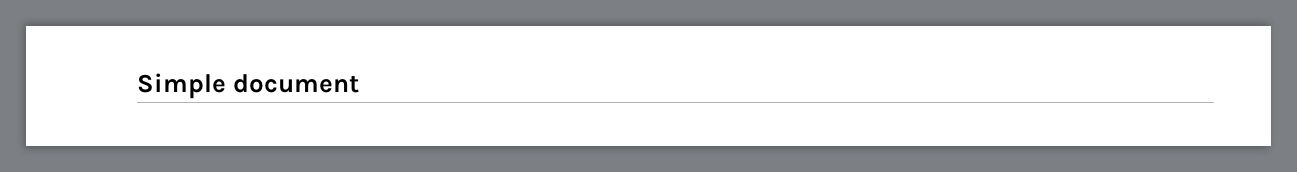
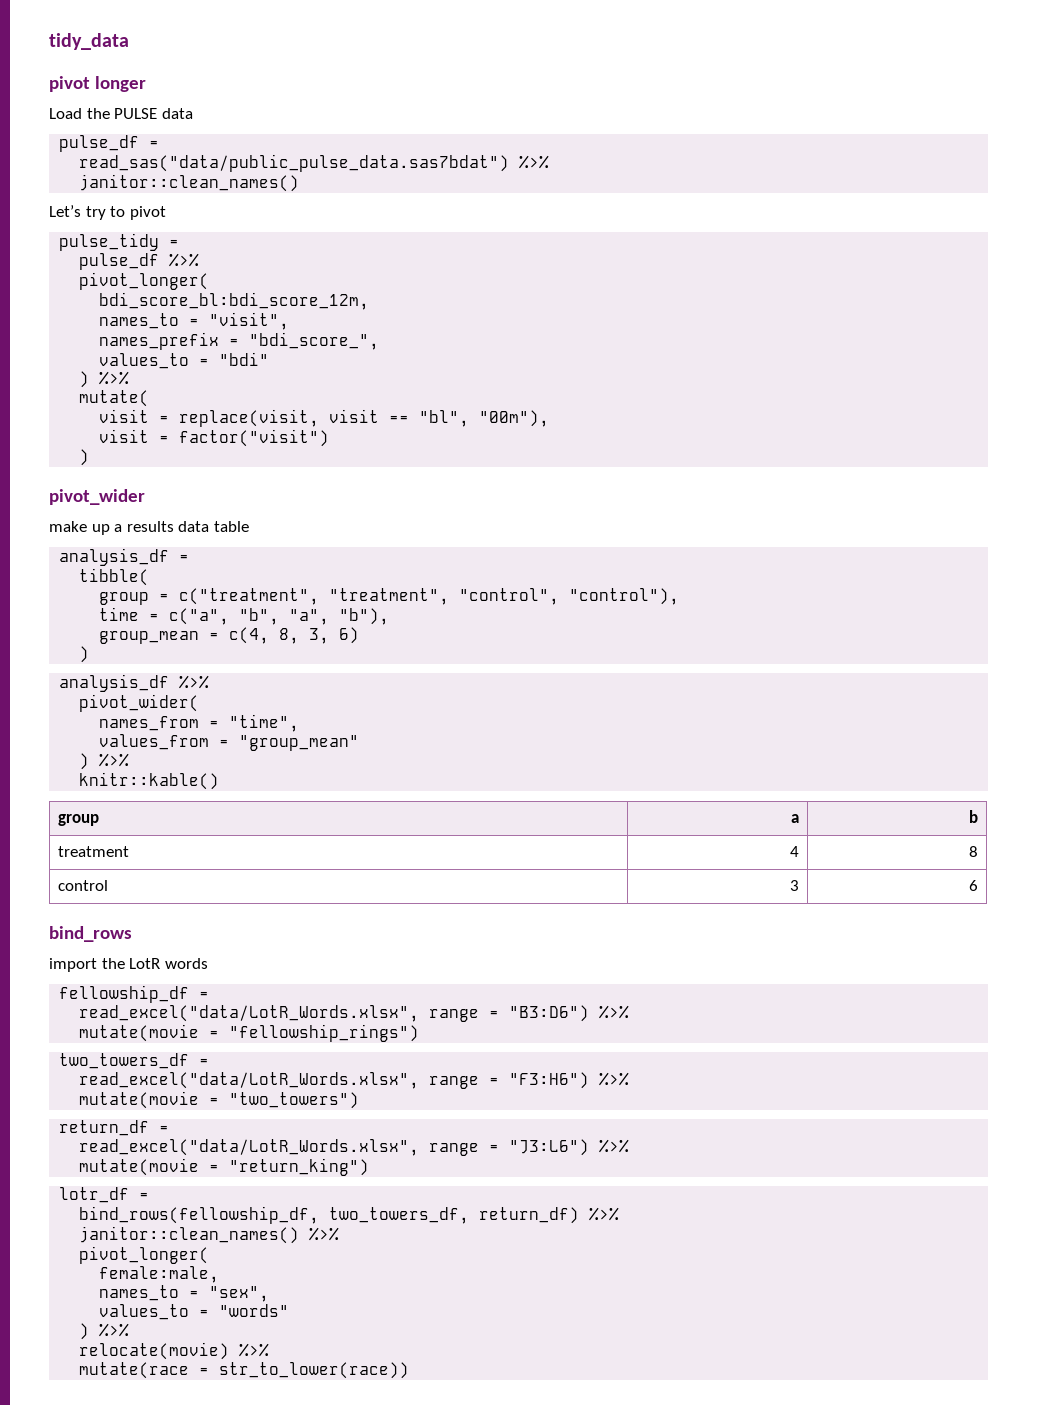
[137,73,360,99] Simple document -> [49,33,129,50] [49,76,146,92] [49,108,193,119] [59,135,160,152] [79,154,550,172] [79,174,300,192] [49,205,166,220] [59,233,180,251] [79,253,200,270] [79,272,210,290] [99,292,370,310] [99,312,290,330] [99,332,380,350] [99,352,270,369] [79,371,130,388] [79,390,150,407] [99,409,550,427] [99,429,330,447] [79,449,90,466] [49,489,145,505] [49,521,249,535] [59,548,190,566] [79,568,150,586] [99,588,680,605] [99,607,390,625] [99,627,360,644] [79,646,90,663] [59,674,210,692] [79,694,200,712] [99,714,300,732] [99,734,360,751] [79,753,130,770] [79,772,220,790] [58,814,100,826] [790,814,799,823] [968,810,978,823] [58,846,130,857] [789,846,799,857] [968,846,978,857] [58,880,109,891] [789,880,799,891] [968,880,978,891] [49,926,132,942] [49,958,208,972] [59,985,210,1003] [79,1005,630,1022] [79,1024,420,1042] [59,1053,210,1069] [79,1072,630,1089] [79,1091,360,1109] [59,1120,170,1136] [79,1139,630,1156] [79,1158,370,1176] [59,1187,150,1203] [79,1206,620,1224] [79,1226,340,1244] [79,1246,210,1264] [99,1266,220,1283] [99,1285,270,1302] [99,1304,290,1320] [79,1323,130,1340] [79,1342,270,1360] [79,1362,410,1379] tidy_data // pivot longer // Load the PULSE data // pulse_df = // read_sas("data/public_pulse_data.sas7bdat") %>% // janitor::clean_names() // Let’s try to pivot // pulse_tidy = // pulse_df %>% // pivot_longer( // bdi_score_bl:bdi_score_12m, // names_to = "visit", // names_prefix = "bdi_score_", // values_to = "bdi" // ) %>% // mutate( // visit = replace(visit, visit == "bl", "00m"), // visit = factor("visit") // ) // pivot_wider // make up a results data table // analysis_df = // tibble( // group = c("treatment", "treatment", "control", "control"), // time = c("a", "b", "a", "b"), // group_mean = c(4, 8, 3, 6) // ) // analysis_df %>% // pivot_wider( // names_from = "time", // values_from = "group_mean" // ) %>% // knitr::kable() // group | a | b // treatment | 4 | 8 // control | 3 | 6 // bind_rows // import the LotR words // fellowship_df = // read_excel("data/LotR_Words.xlsx", range = "B3:D6") %>% // mutate(movie = "fellowship_rings") // two_towers_df = // read_excel("data/LotR_Words.xlsx", range = "F3:H6") %>% // mutate(movie = "two_towers") // return_df = // read_excel("data/LotR_Words.xlsx", range = "J3:L6") %>% // mutate(movie = "return_king") // lotr_df = // bind_rows(fellowship_df, two_towers_df, return_df) %>% // janitor::clean_names() %>% // pivot_longer( // female:male, // names_to = "sex", // values_to = "words" // ) %>% // relocate(movie) %>% // mutate(race = str_to_lower(race))

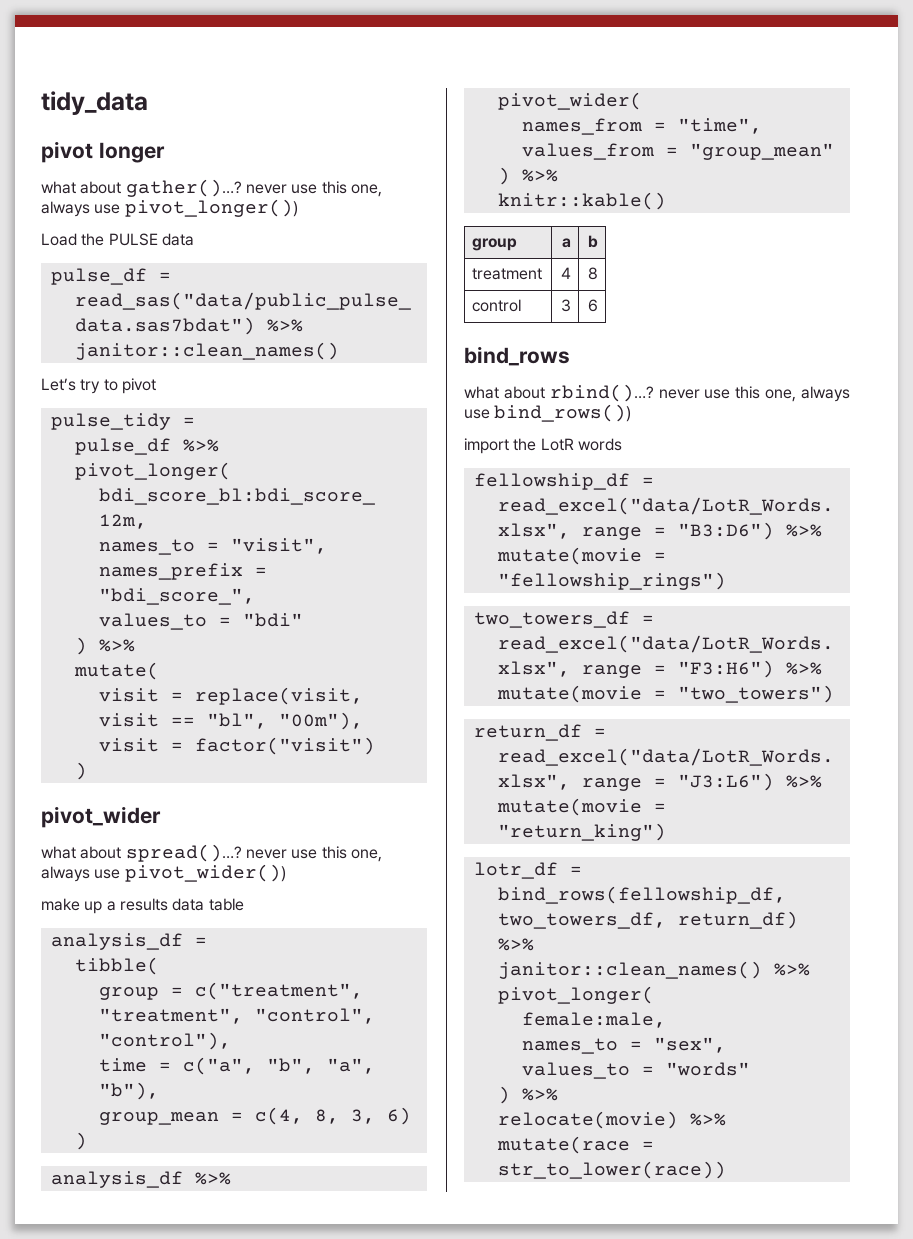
(146, 84) none -> [41,179,382,197] [41,199,298,217] // what about gather()…? never use this one, always use pivot_longer())
(145, 497) none -> [41,844,382,862] [41,864,286,882] // what about spread()…? never use this one, always use pivot_wider())
(132, 934) none -> [464,384,850,402] [464,404,632,422] // what about rbind()…? never use this one, always use bind_rows())

